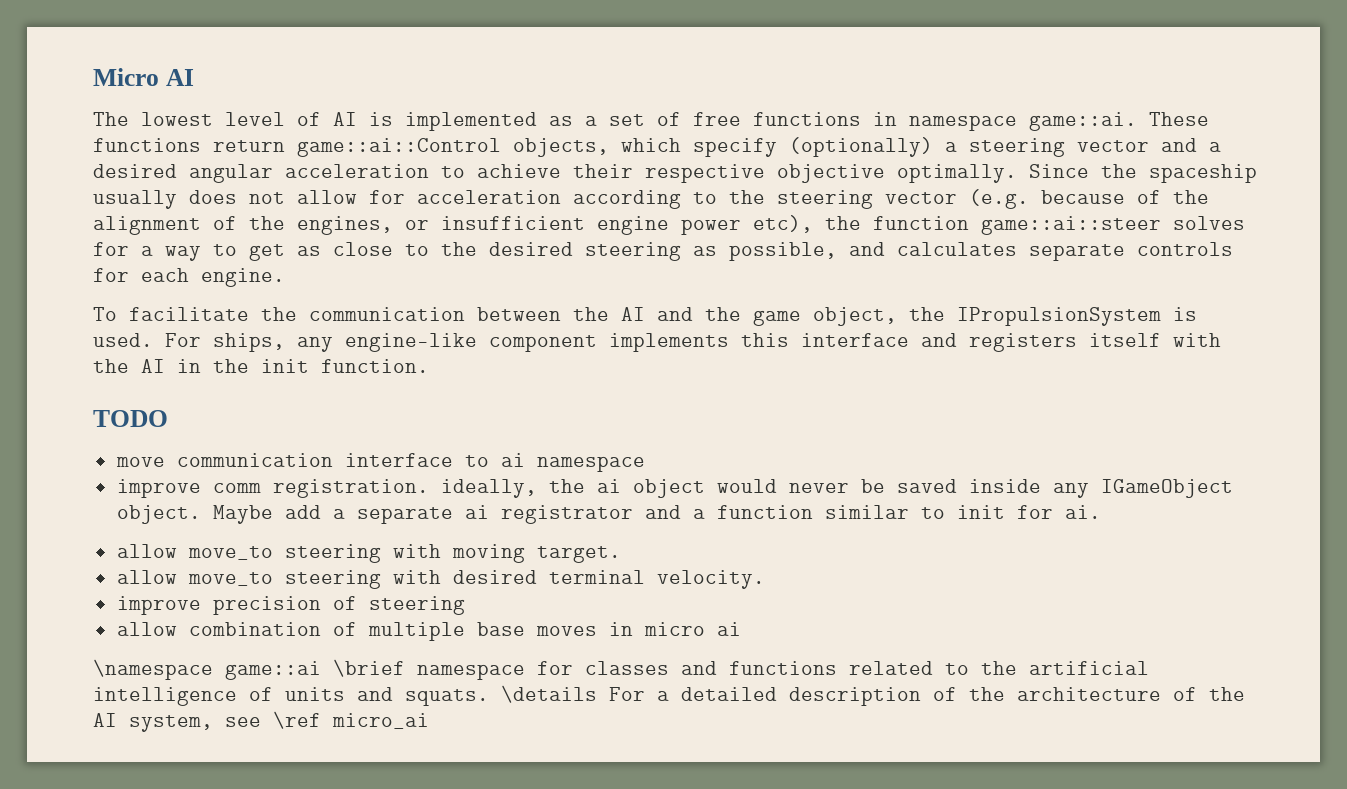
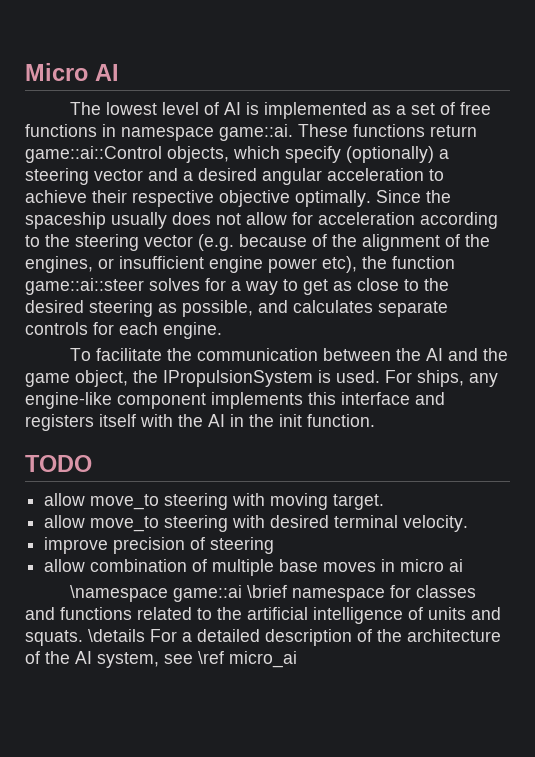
[115,453,645,472] [116,479,1233,498] [116,505,1101,524] // move communication interface to ai namespace // improve comm registration. ideally, the ai object would never be saved inside any IGameObject object. Maybe add a separate ai registrator and a function similar to init for ai. -> (92, 463) none

